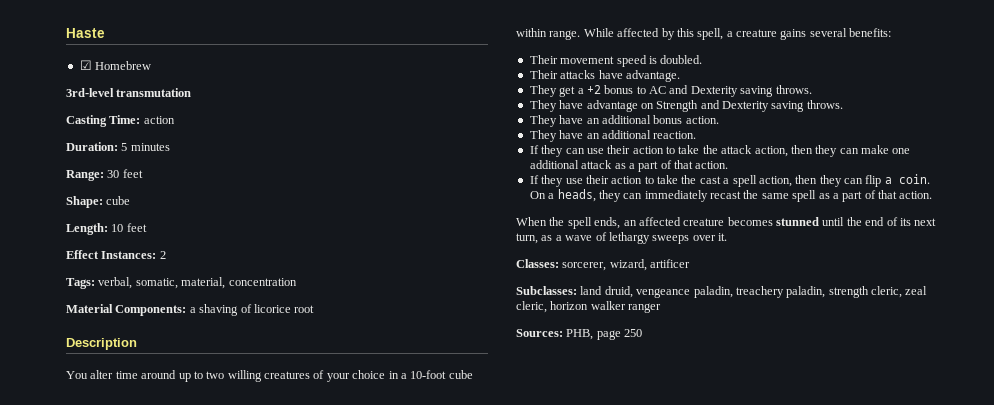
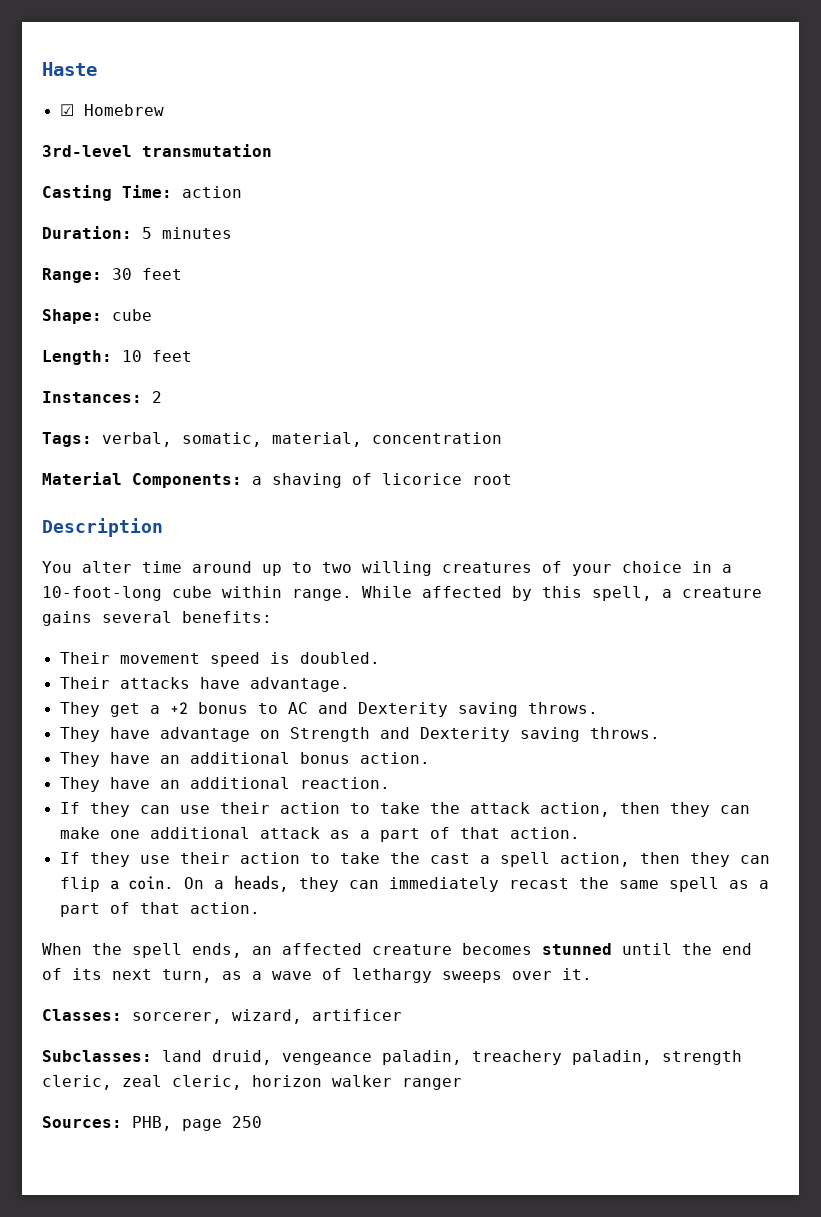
[66,250,99,259] Effect -> (192, 356) none
[410,370,447,379] 10-foot -> [42,586,162,601] 10-foot-long

